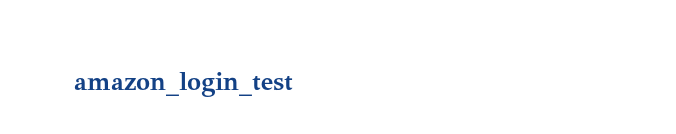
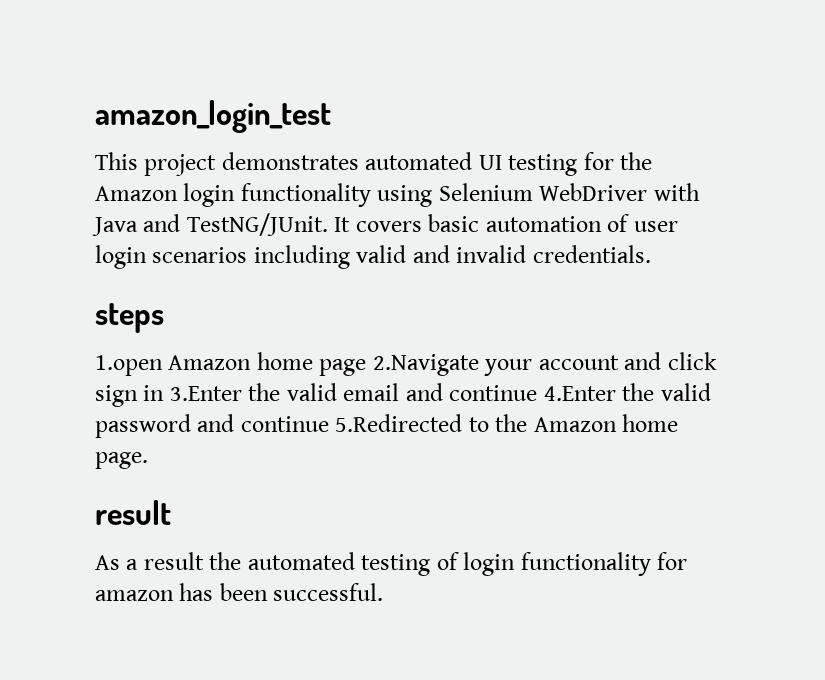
(293, 84) none -> [95,152,653,176] [95,183,700,207] [92,213,678,236] [95,245,651,269] [95,303,164,333] [95,352,717,376] [95,383,711,407] [95,414,679,438] [95,452,148,469] [95,500,171,525] [95,552,688,576] [95,583,384,601] // This project demonstrates automated UI testing for the Amazon login functionality using Selenium WebDriver with Java and TestNG/JUnit. It covers basic automation of user login scenarios including valid and invalid credentials. // steps // 1.open Amazon home page 2.Navigate your account and click sign in 3.Enter the valid email and continue 4.Enter the valid password and continue 5.Redirected to the Amazon home page. // result // As a result the automated testing of login functionality for amazon has been successful.

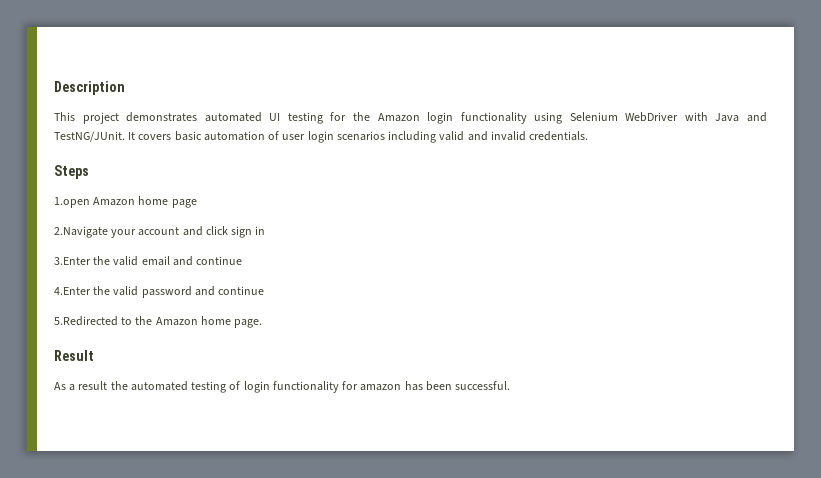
[95,100,331,133] amazon_login_test -> [54,81,125,95] Description
[95,303,164,333] steps -> [54,165,89,179] Steps
(367, 367) none -> (197, 203) //
(165, 393) none -> (266, 230) //
(538, 393) none -> (243, 260) //
(329, 424) none -> (265, 290) //
[95,500,171,525] result -> [54,350,94,361] Result

